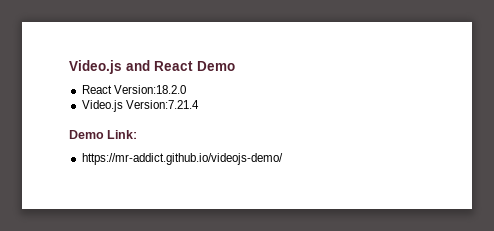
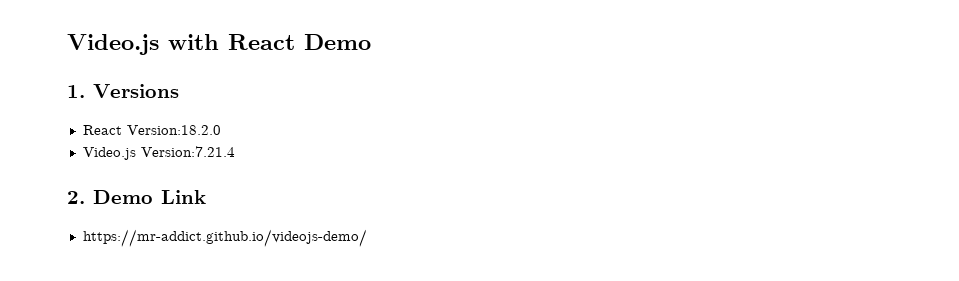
[69,60,150,74] Video.js and -> [67,34,219,55] Video.js with
(235, 66) none -> [67,84,179,98] // 1. Versions
[69,130,138,139] Demo Link: -> [67,190,206,204] 2. Demo Link

